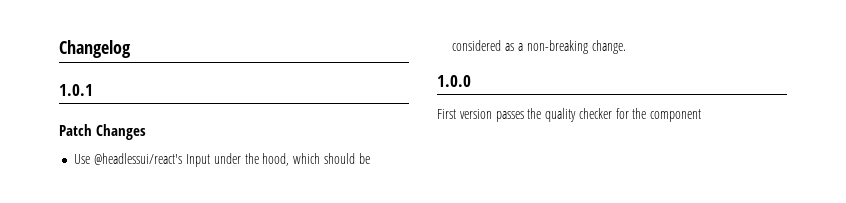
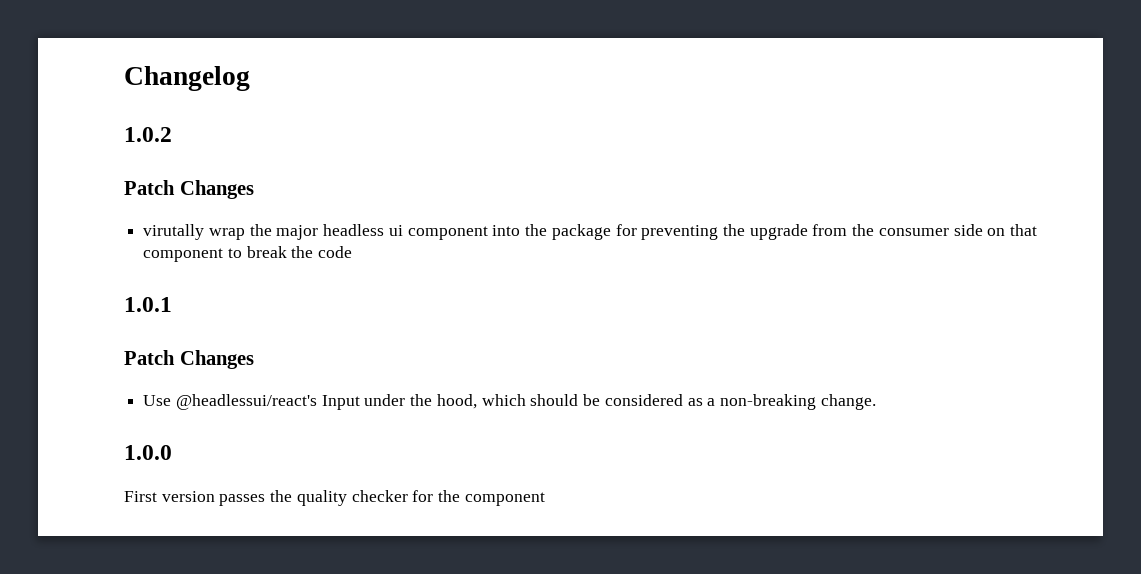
(131, 49) none -> [124,127,172,142] [124,180,254,199] [143,224,1038,240] [143,246,353,262] // 1.0.2 // Patch Changes // virutally wrap the major headless ui component into the package for preventing the upgrade from the consumer side on that component to break the code

